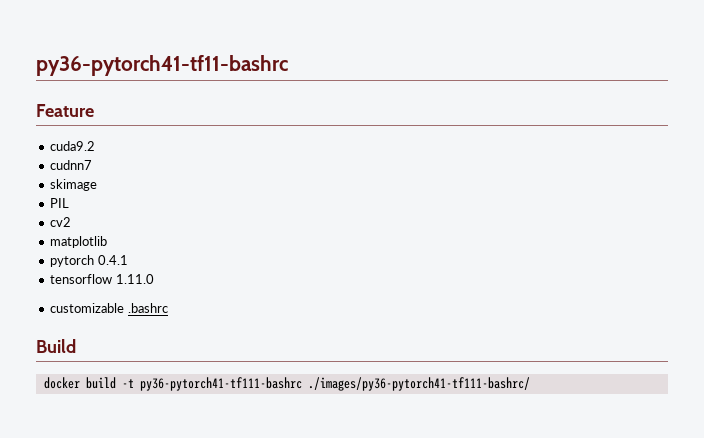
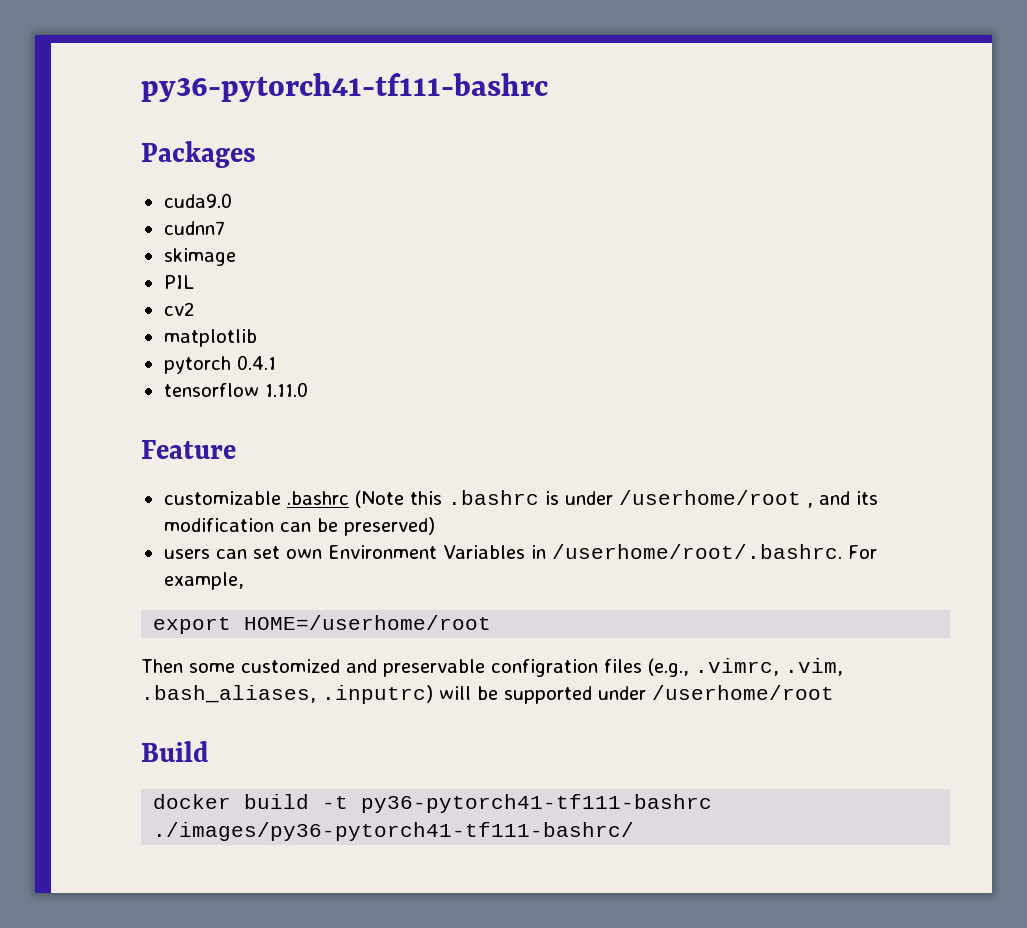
[36,55,288,76] [36,104,94,117] [50,141,96,151] py36-pytorch41-tf11-bashrc // Feature // cuda9.2 -> [141,73,548,102] [141,141,256,168] [163,193,232,208] py36-pytorch41-tf111-bashrc // Packages // cuda9.0
(154, 279) none -> [141,440,236,459] // Feature
(168, 308) none -> [354,490,878,508] [163,517,435,536] [163,544,877,559] [163,572,244,590] [153,615,492,634] [141,658,843,677] [141,685,834,704] (Note this .bashrc is under /userhome/root , and its modification can be preserved) // users can set own Environment Variables in /userhome/root/.bashrc. For example, // export HOME=/userhome/root // Then some customized and preservable configration files (e.g., .vimrc, .vim, .bash_aliases, .inputrc) will be supported under /userhome/root

